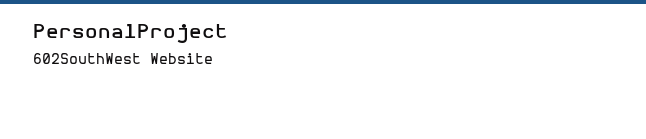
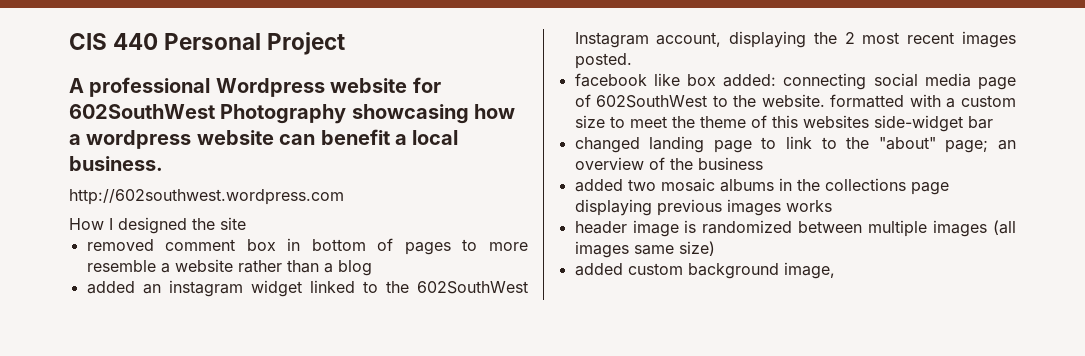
[33,24,228,43] [33,53,213,64] PersonalProject // 602SouthWest Website -> [69,32,346,55] [69,77,441,97] [69,104,516,124] [69,129,459,149] [69,156,163,171] [69,189,344,205] [69,217,246,234] [86,238,528,255] [86,259,372,276] [86,280,528,297] [574,31,1016,48] [574,53,632,69] [574,73,1016,90] [574,94,1016,108] [574,115,993,132] [574,136,1016,153] [574,157,763,170] [574,178,949,195] [574,199,832,216] [574,220,1016,237] [574,241,715,258] [574,262,835,279] CIS 440 Personal Project // A professional Wordpress website for 602SouthWest Photography showcasing how a wordpress website can benefit a local business. // http://602southwest.wordpress.com // How I designed the site // removed comment box in bottom of pages to more resemble a website rather than a blog // added an instagram widget linked to the 602SouthWest Instagram account, displaying the 2 most recent images posted. // facebook like box added: connecting social media page of 602SouthWest to the website. formatted with a custom size to meet the theme of this websites side-widget bar // changed landing page to link to the "about" page; an overview of the business // added two mosaic albums in the collections page displaying previous images works // header image is randomized between multiple images (all images same size) // added custom background image,

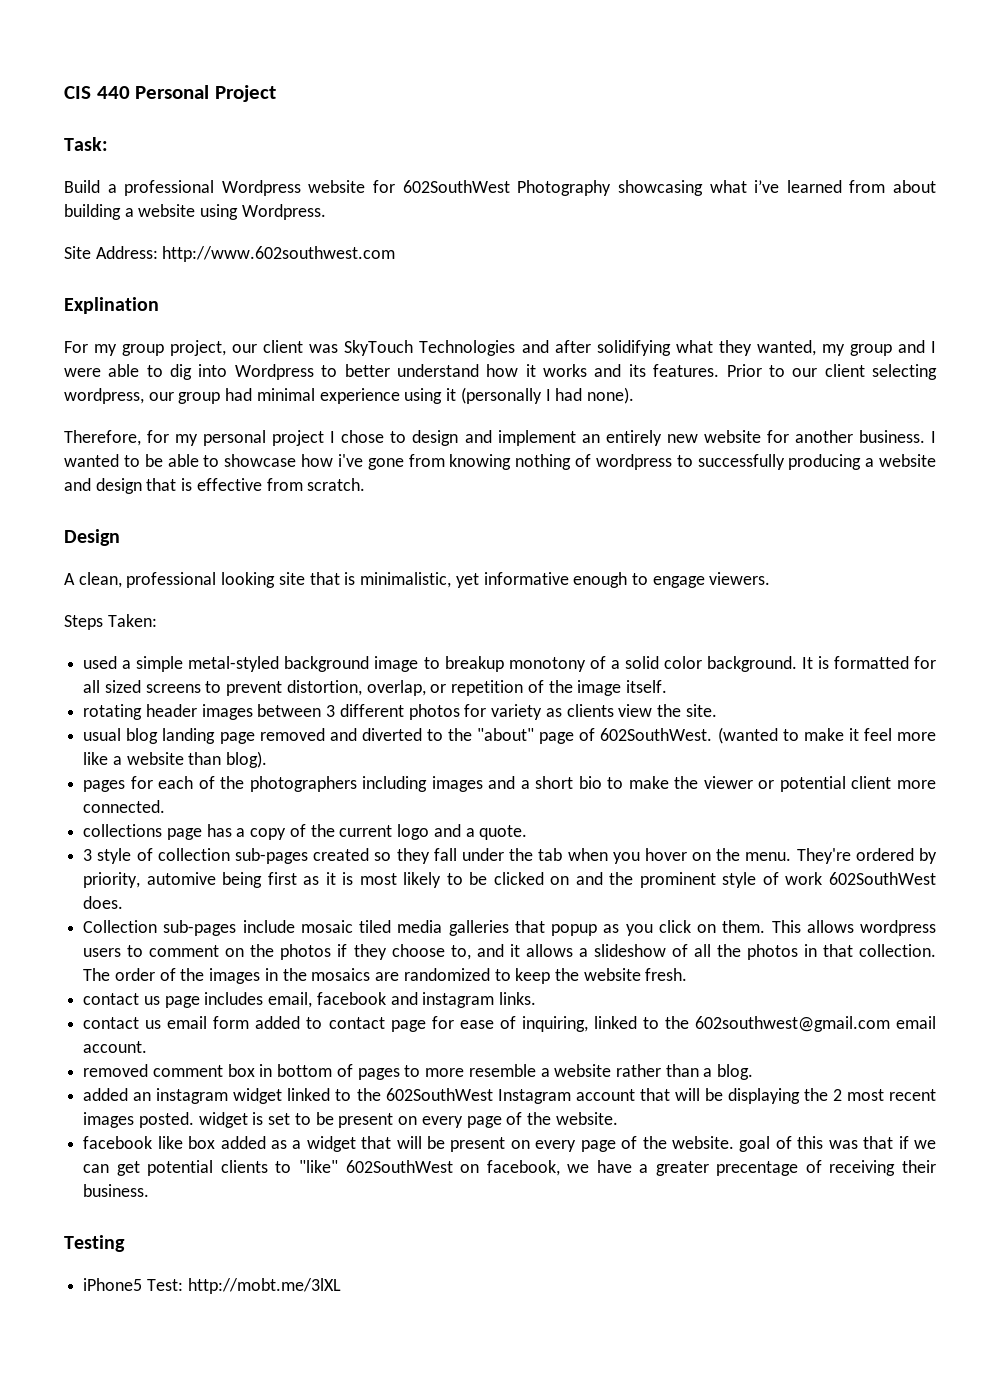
[69,78,84,93] A -> [64,137,108,151] [64,180,117,193] Task: // Build a
[474,104,516,119] [69,129,459,149] [69,156,163,171] [69,189,344,205] [69,217,246,234] how a wordpress website can benefit a local business. // http://602southwest.wordpress.com // How I designed the site -> [709,180,937,193] [64,204,326,220] [64,246,396,262] [64,297,159,314] [64,340,936,356] [64,364,937,380] [64,387,634,404] [64,430,936,446] [64,454,937,470] [64,478,366,494] [64,529,120,546] [64,572,771,588] [64,614,157,630] [83,656,936,672] [83,680,667,696] [83,704,717,720] [83,727,936,744] [83,751,268,768] [83,776,937,792] [83,800,166,813] [83,824,528,840] [83,848,937,864] [83,872,936,888] [83,896,124,909] [83,920,936,936] [83,944,937,960] [83,968,688,984] [83,992,537,1008] [83,1016,936,1032] [83,1041,148,1053] what i’ve learned from about building a website using Wordpress. // Site Address: http://www.602southwest.com // Explination // For my group project, our client was SkyTouch Technologies and after solidifying what they wanted, my group and I were able to dig into Wordpress to better understand how it works and its features. Prior to our client selecting wordpress, our group had minimal experience using it (personally I had none). // Therefore, for my personal project I chose to design and implement an entirely new website for another business. I wanted to be able to showcase how i've gone from knowing nothing of wordpress to successfully producing a website and design that is effective from scratch. // Design // A clean, professional looking site that is minimalistic, yet informative enough to engage viewers. // Steps Taken: // used a simple metal-styled background image to breakup monotony of a solid color background. It is formatted for all sized screens to prevent distortion, overlap, or repetition of the image itself. // rotating header images between 3 different photos for variety as clients view the site. // usual blog landing page removed and diverted to the "about" page of 602SouthWest. (wanted to make it feel more like a website than blog). // pages for each of the photographers including images and a short bio to make the viewer or potential client more connected. // collections page has a copy of the current logo and a quote. // 3 style of collection sub-pages created so they fall under the tab when you hover on the menu. They're ordered by priority, automive being first as it is most likely to be clicked on and the prominent style of work 602SouthWest does. // Collection sub-pages include mosaic tiled media galleries that popup as you click on them. This allows wordpress users to comment on the photos if they choose to, and it allows a slideshow of all the photos in that collection. The order of the images in the mosaics are randomized to keep the website fresh. // contact us page includes email, facebook and instagram links. // contact us email form added to contact page for ease of inquiring, linked to the 602southwest@gmail.com email account.
[337,260,372,276] blog -> [717,1064,754,1080] blog.
[656,32,722,47] account, -> [575,1088,723,1101] account that will be
[574,73,1016,90] [574,94,1016,108] [574,115,993,132] [574,136,1016,153] [574,157,763,170] [574,178,949,195] [574,199,832,216] [574,220,1016,237] [574,241,715,258] [574,262,835,279] // facebook like box added: connecting social media page of 602SouthWest to the website. formatted with a custom size to meet the theme of this websites side-widget bar // changed landing page to link to the "about" page; an overview of the business // added two mosaic albums in the collections page displaying previous images works // header image is randomized between multiple images (all images same size) // added custom background image, -> [198,1112,618,1128] [83,1136,936,1152] [83,1160,936,1176] [83,1184,150,1197] [64,1235,125,1252] [83,1278,341,1294] widget is set to be present on every page of the website. // facebook like box added as a widget that will be present on every page of the website. goal of this was that if we can get potential clients to "like" 602SouthWest on facebook, we have a greater precentage of receiving their business. // Testing // iPhone5 Test: http://mobt.me/3lXL

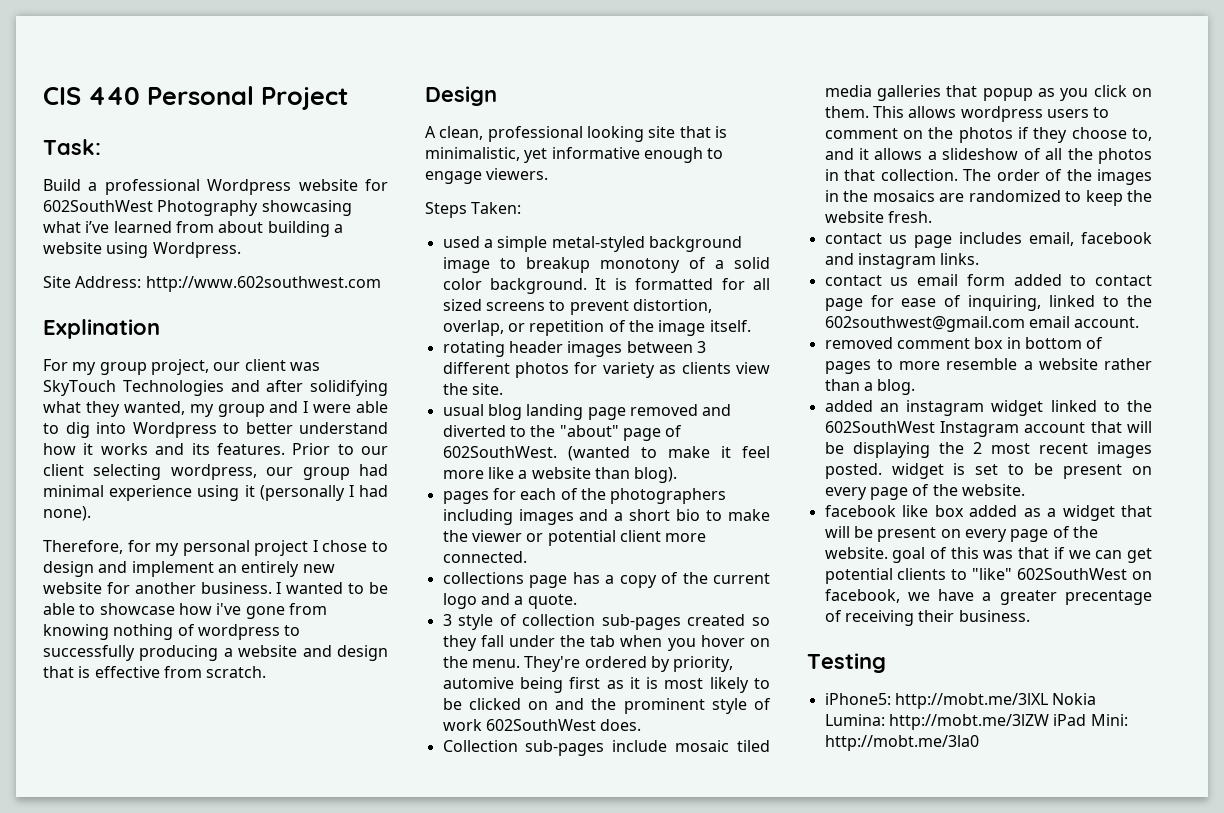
[83,1278,341,1294] iPhone5 Test: http://mobt.me/3lXL -> [824,693,1097,709] [824,714,1128,730] [824,735,979,751] iPhone5: http://mobt.me/3lXL Nokia Lumina: http://mobt.me/3lZW iPad Mini: http://mobt.me/3la0

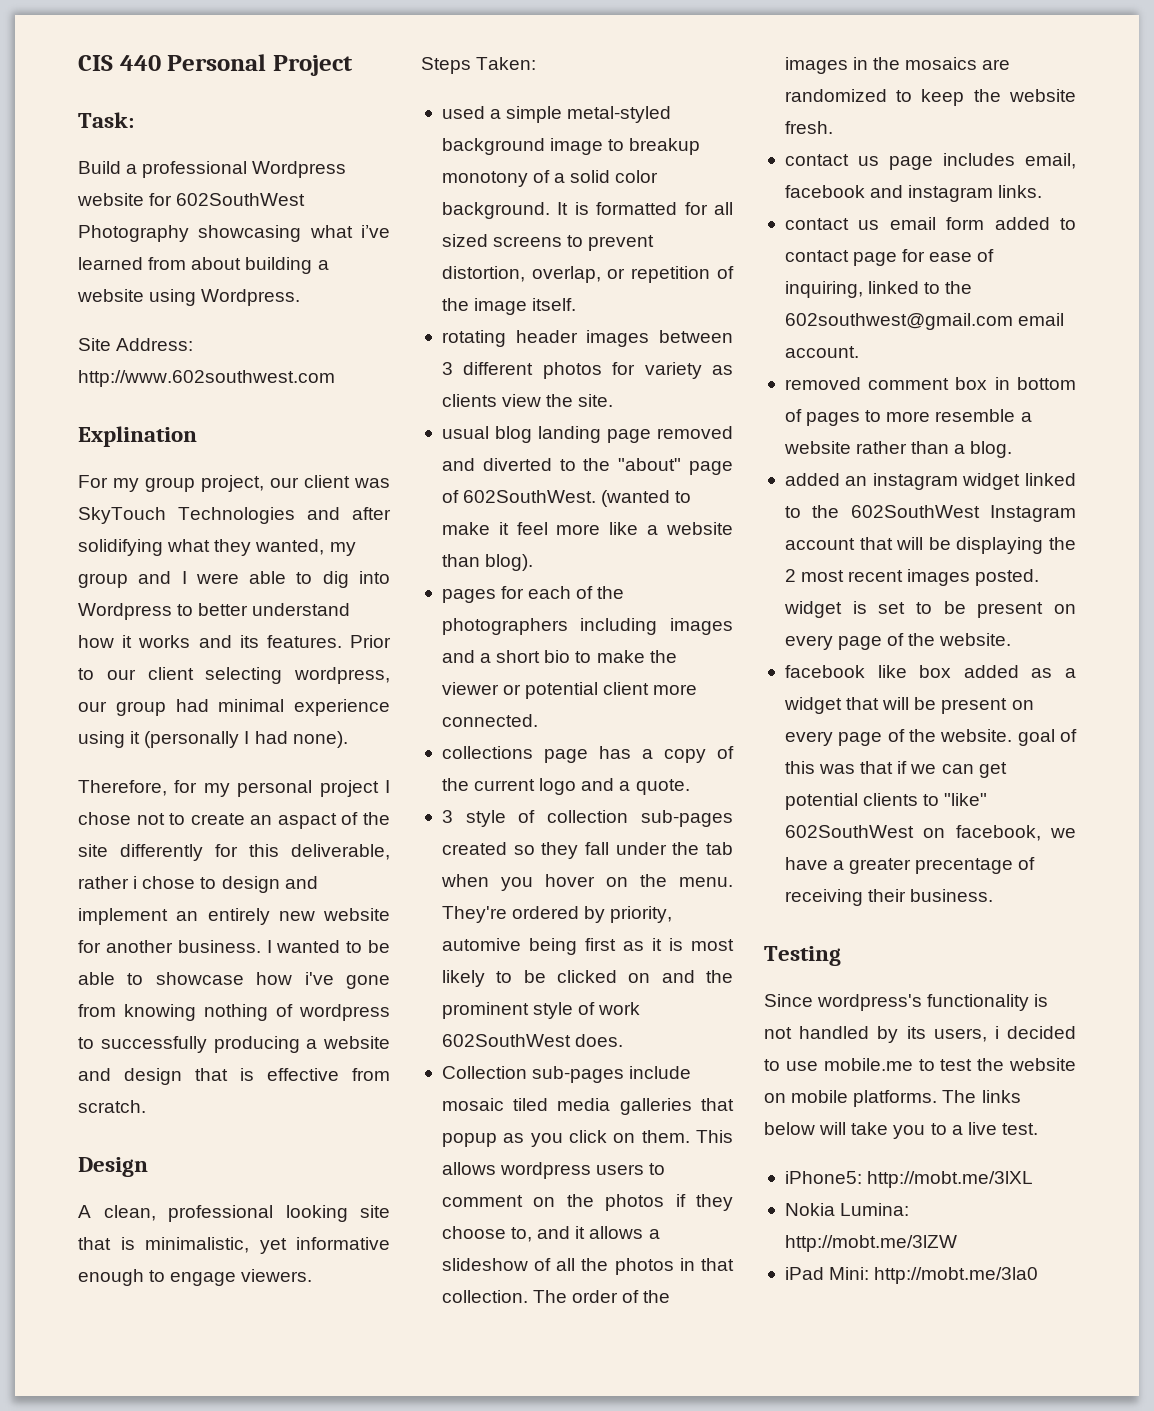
(368, 546) none -> [136,812,390,829] [78,844,390,861] [78,876,196,889] not to create an aspact of the site differently for this deliverable, rather i chose
(886, 663) none -> [764,994,1049,1011] [764,1026,1076,1043] [764,1058,1076,1071] [764,1090,1021,1107] [764,1122,1038,1139] // Since wordpress's functionality is not handled by its users, i decided to use mobile.me to test the website on mobile platforms. The links below will take you to a live test.
(1048, 701) none -> (1034, 1179) //
(1049, 722) none -> (957, 1243) //

